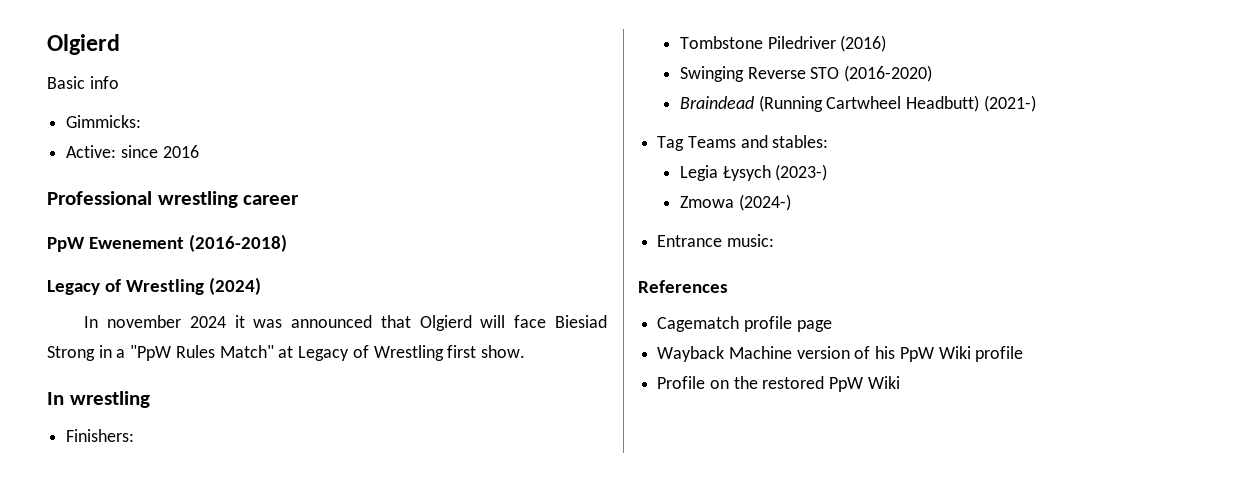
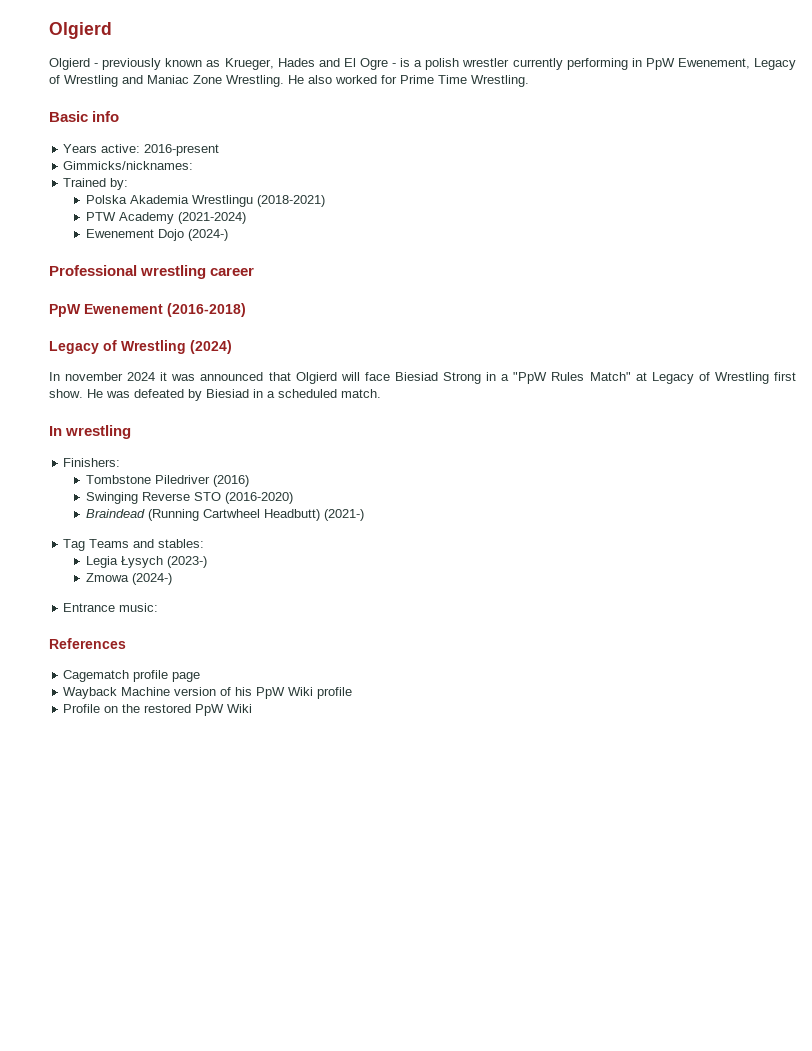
[47,76,119,89] [66,115,142,128] [66,145,199,158] Basic info // Gimmicks: // Active: since 2016 -> [49,58,797,70] [49,75,529,87] [49,111,120,122] [63,144,220,156] [63,161,194,170] [63,178,129,190] [85,195,325,207] [85,212,246,224] [85,229,228,241] Olgierd - previously known as Krueger, Hades and El Ogre - is a polish wrestler currently performing in PpW Ewenement, Legacy of Wrestling and Maniac Zone Wrestling. He also worked for Prime Time Wrestling. // Basic info // Years active: 2016-present // Gimmicks/nicknames: // Trained by: // Polska Akademia Wrestlingu (2018-2021) // PTW Academy (2021-2024) // Ewenement Dojo (2024-)
(525, 351) none -> [87,389,381,401] He was defeated by Biesiad in a scheduled match.

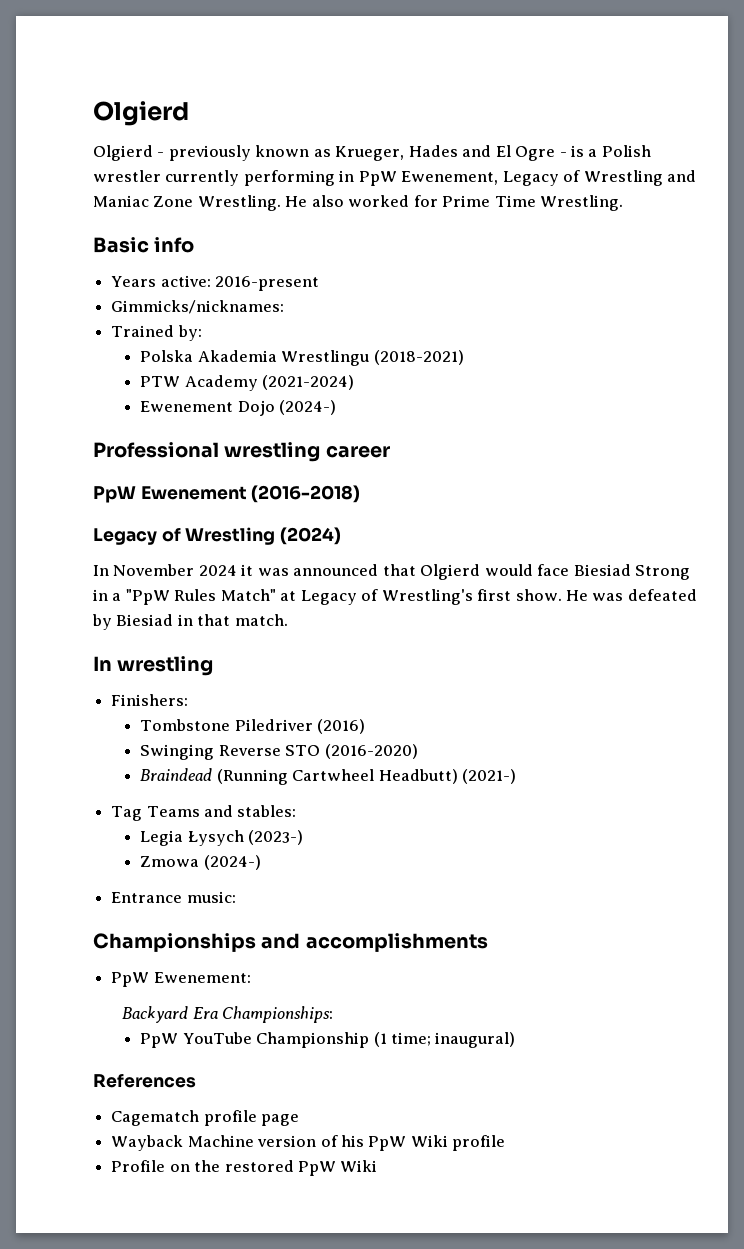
[425,58,460,70] polish -> [601,145,651,157] Polish
[65,372,124,381] november -> [113,564,195,576] November
[340,372,360,381] will -> [484,564,533,576] would
[714,372,769,384] Wrestling -> [381,589,473,605] Wrestling's
[267,389,337,398] a scheduled -> [197,614,231,626] that
(159, 607) none -> [93,933,488,952] [111,972,251,987] [122,1006,333,1023] [140,1032,516,1048] // Championships and accomplishments // PpW Ewenement: // Backyard Era Championships: // PpW YouTube Championship (1 time; inaugural)

